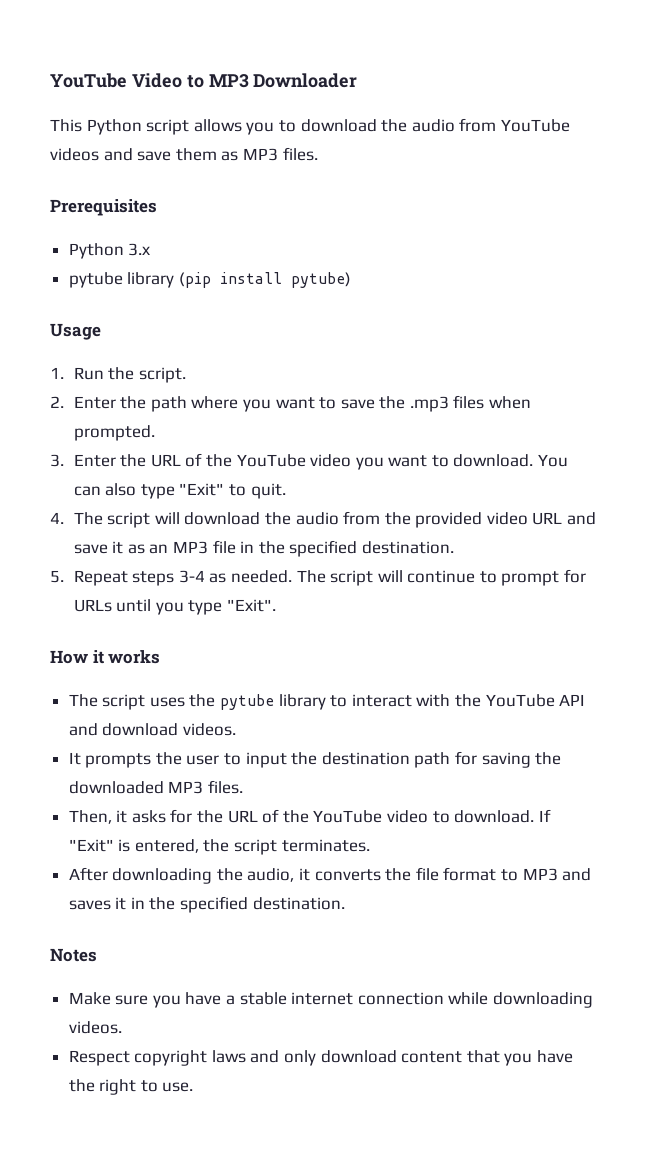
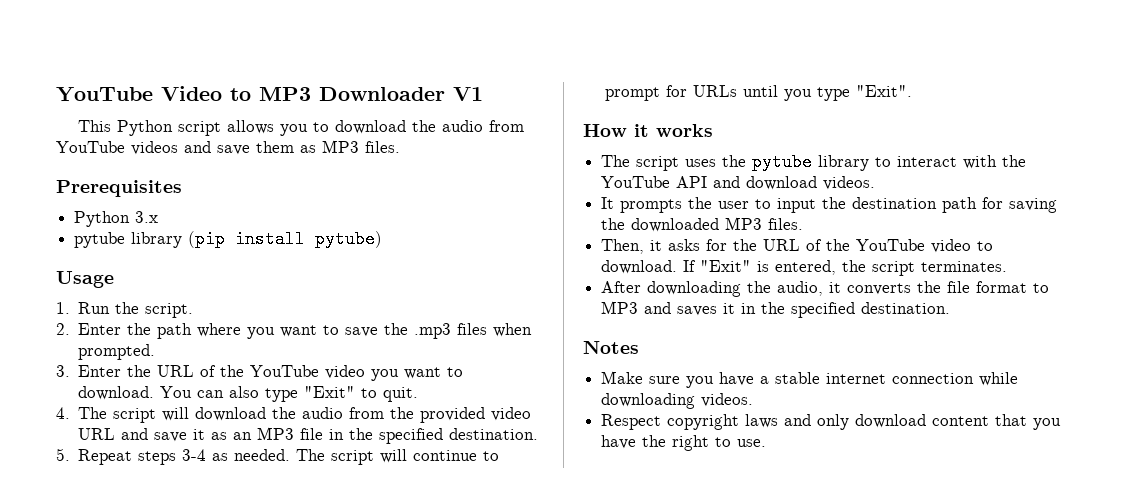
(358, 80) none -> [453,87,483,101] V1

